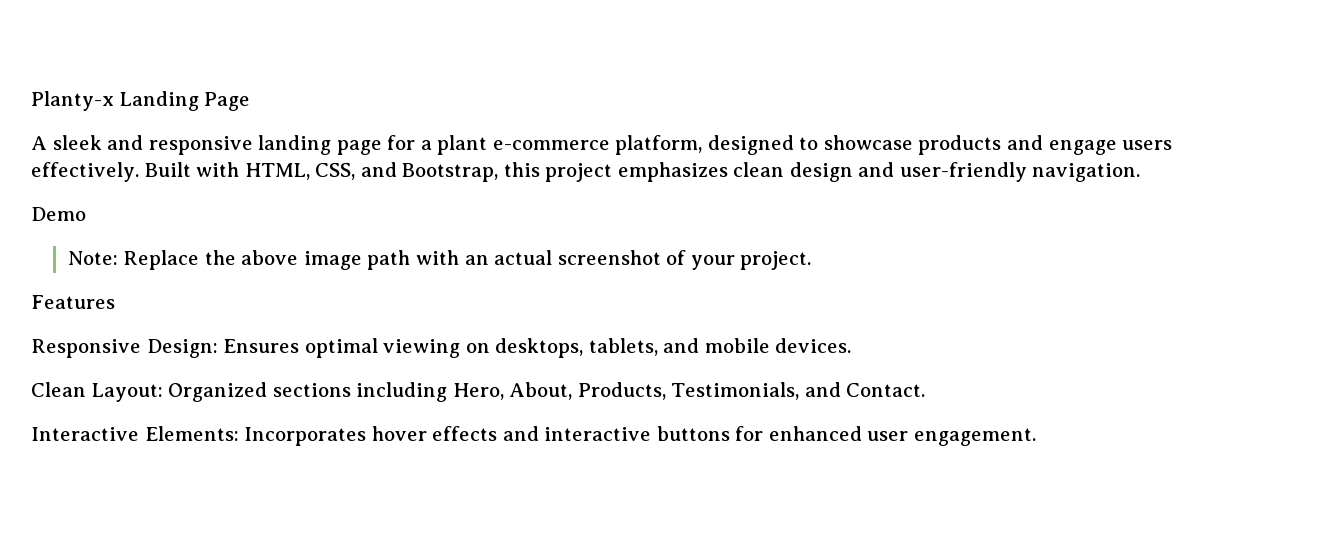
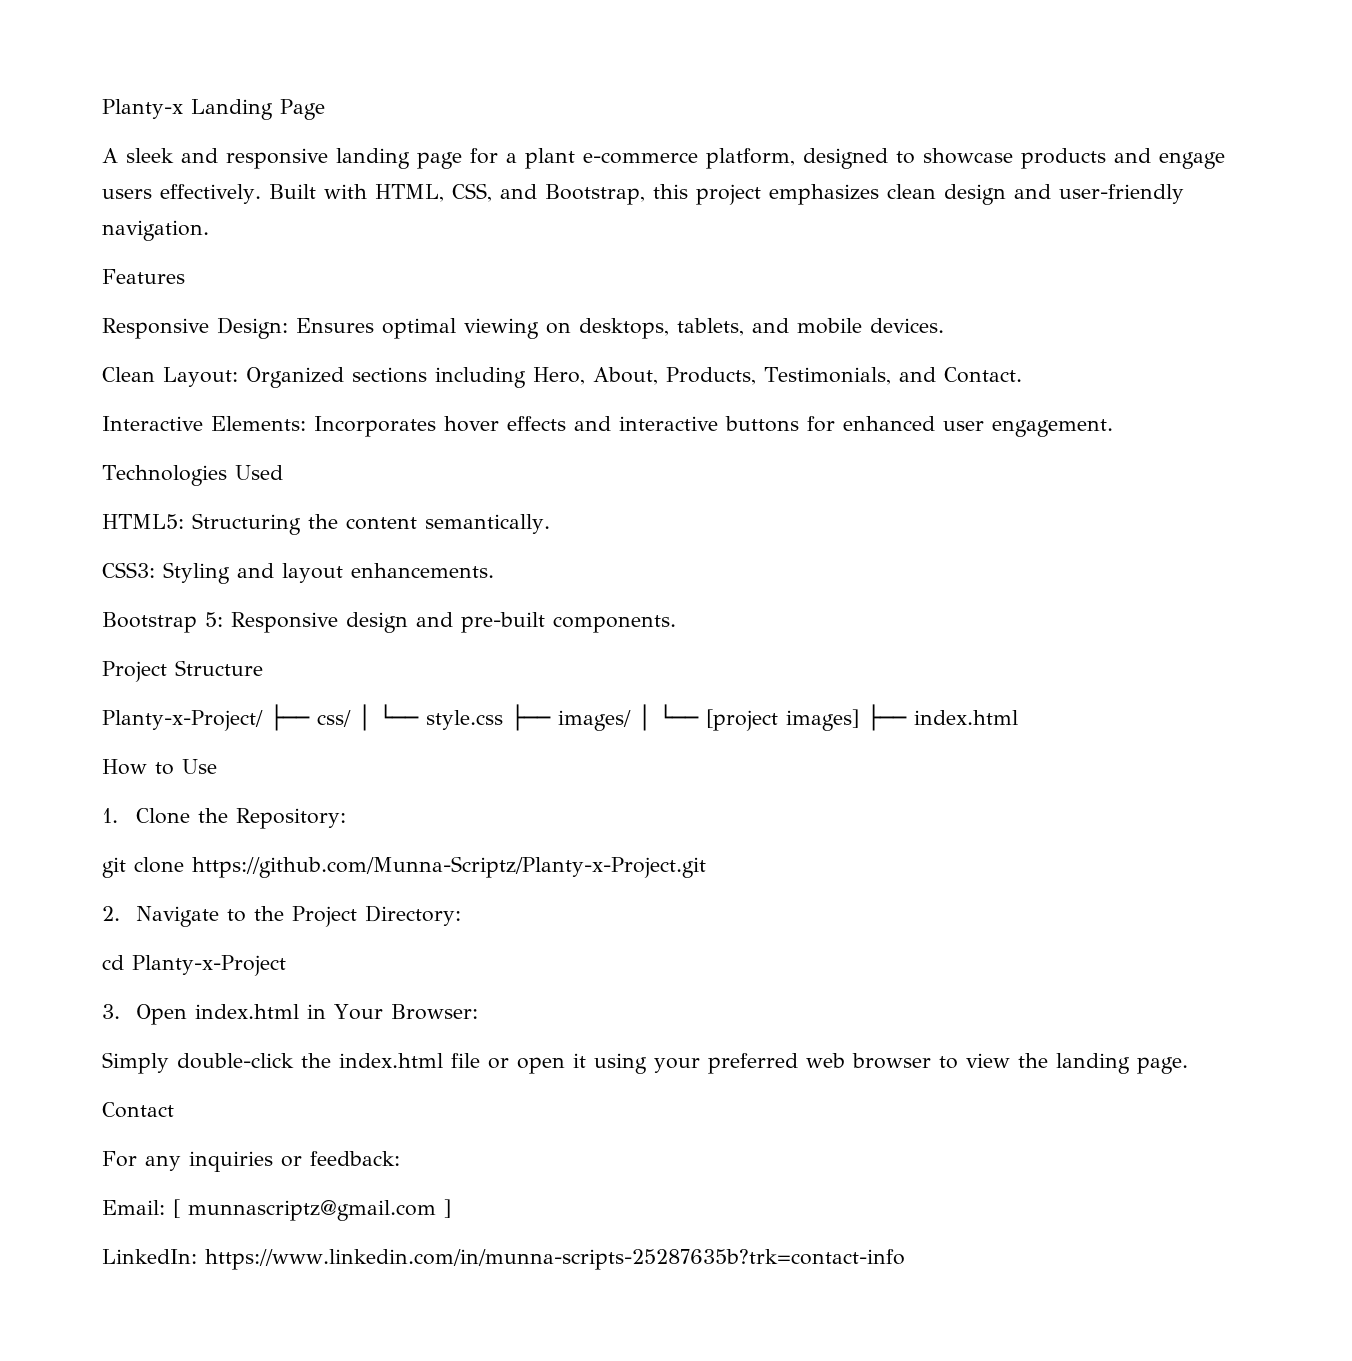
[31,207,86,221] [67,250,812,270] // Demo // Note: Replace the above image path with an actual screenshot of your project. -> (209, 230) none
(1036, 437) none -> [102,465,283,486] [102,513,550,535] [102,562,494,584] [102,612,676,633] [102,660,263,682] [102,704,1018,731] [102,759,217,775] [102,808,346,829] [102,856,706,878] [102,905,461,927] [102,955,286,976] [102,1004,478,1025] [102,1052,1188,1074] [102,1102,174,1118] [102,1151,400,1172] [102,1199,451,1221] [102,1249,905,1270] // Technologies Used // HTML5: Structuring the content semantically. // CSS3: Styling and layout enhancements. // Bootstrap 5: Responsive design and pre-built components. // Project Structure // Planty-x-Project/ ├── css/ │ └── style.css ├── images/ │ └── [project images] ├── index.html // How to Use // 1. Clone the Repository: // git clone https://github.com/Munna-Scriptz/Planty-x-Project.git // 2. Navigate to the Project Directory: // cd Planty-x-Project // 3. Open index.html in Your Browser: // Simply double-click the index.html file or open it using your preferred web browser to view the landing page. // Contact // For any inquiries or feedback: // Email: [ munnascriptz@gmail.com ] // LinkedIn: https://www.linkedin.com/in/munna-scripts-25287635b?trk=contact-info

